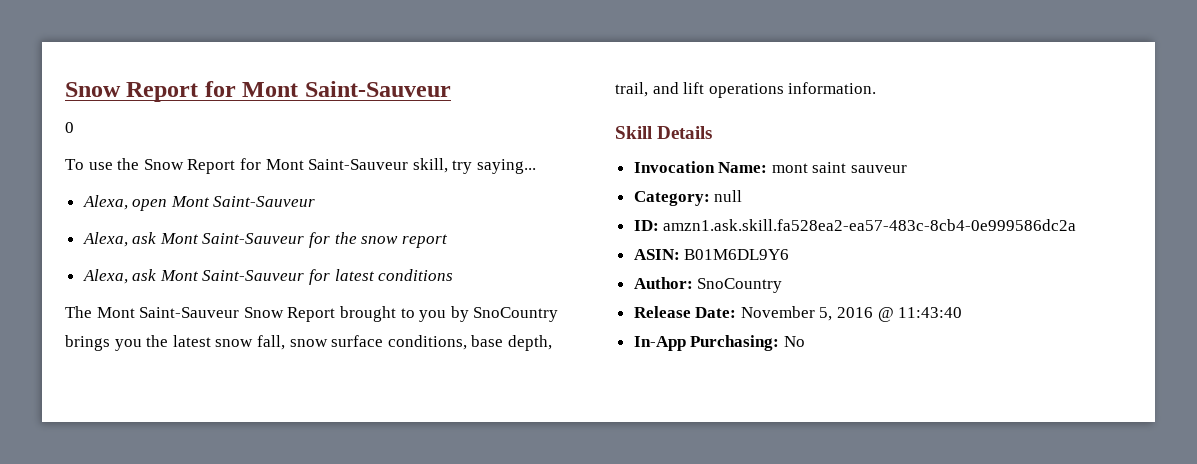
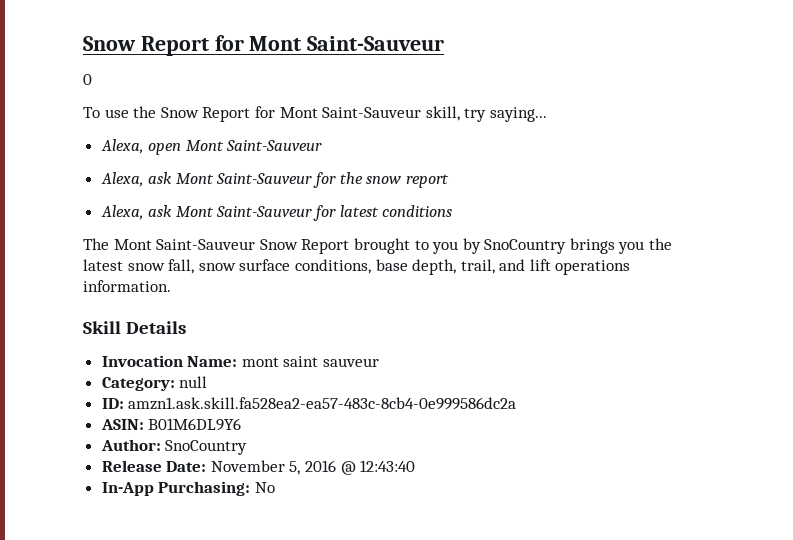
[898,307,963,318] 11:43:40 -> [360,460,416,472] 12:43:40

